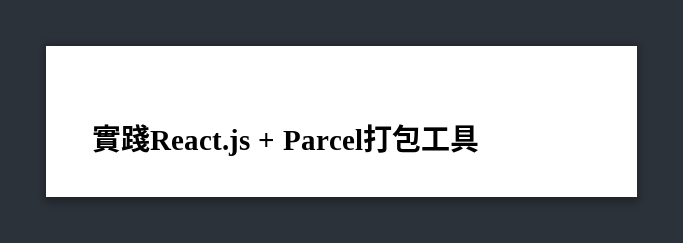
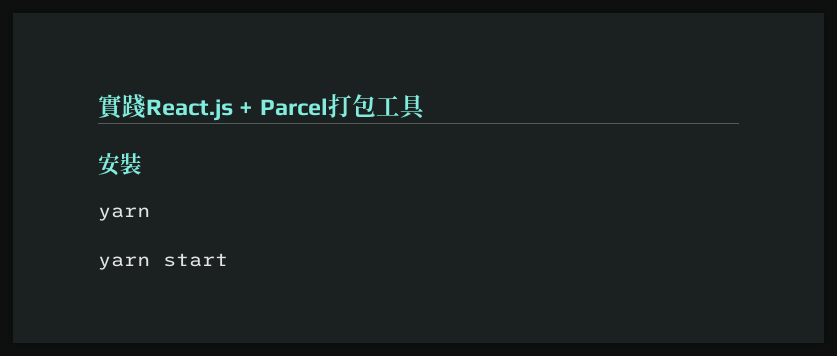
(479, 139) none -> [98,153,142,176] [98,207,150,221] [98,253,228,270] // 安裝 // yarn // yarn start

